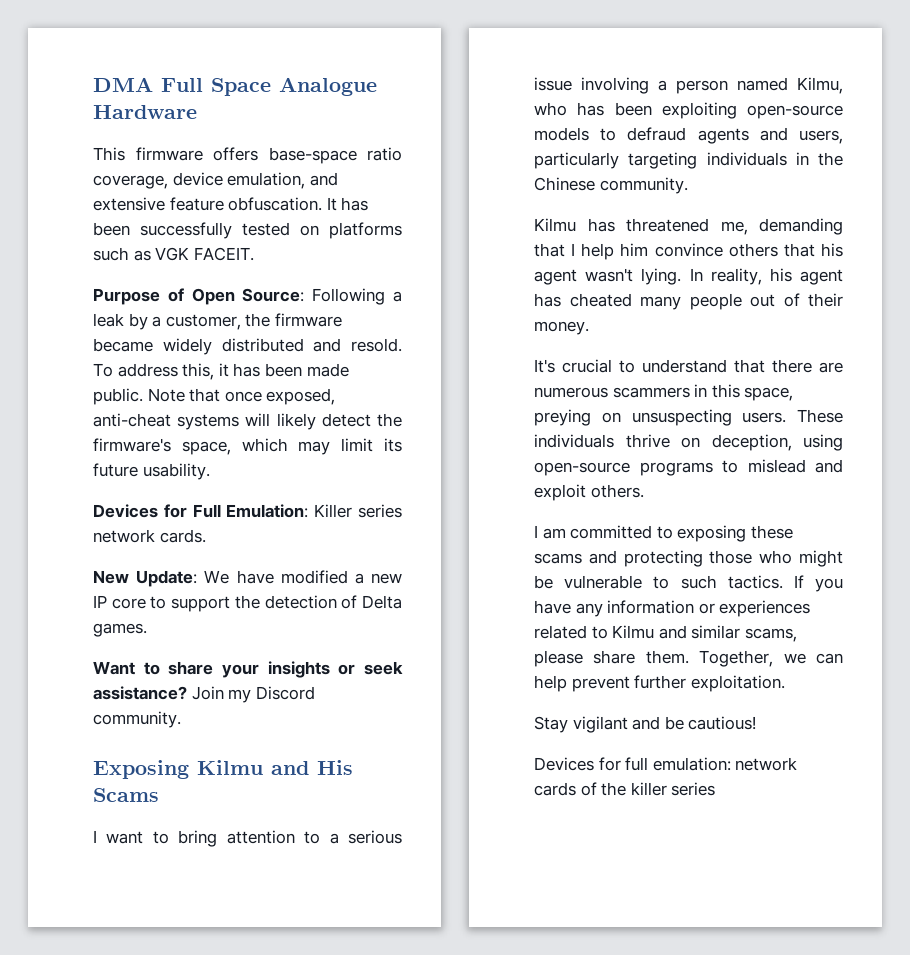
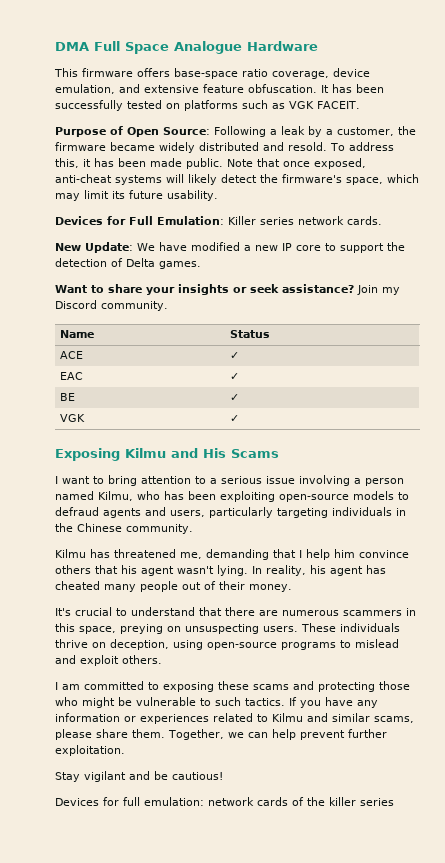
(181, 719) none -> [59,330,94,338] [229,330,270,338] [59,351,83,359] [229,352,239,359] [59,372,83,380] [229,373,239,380] [59,393,75,401] [229,394,239,401] [59,414,85,422] [229,415,239,422] // Name | Status // ACE | ✓ // EAC | ✓ // BE | ✓ // VGK | ✓

